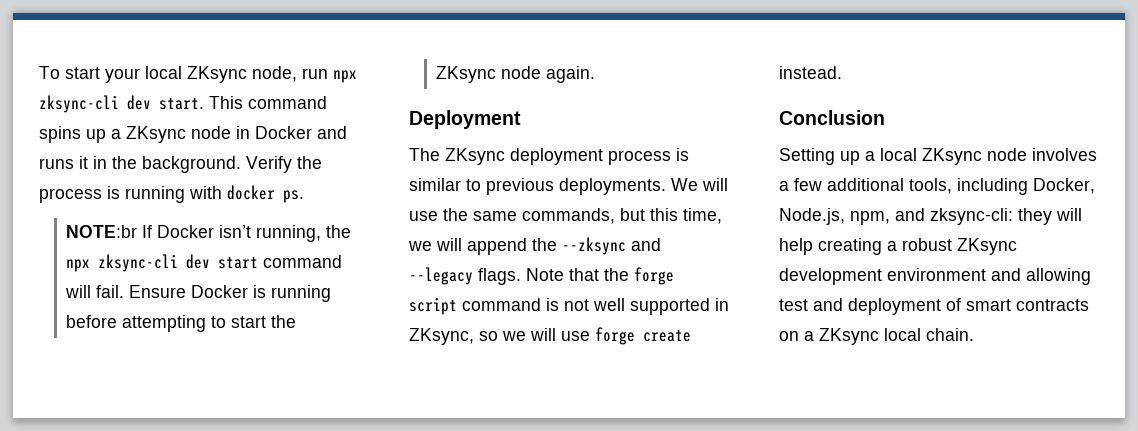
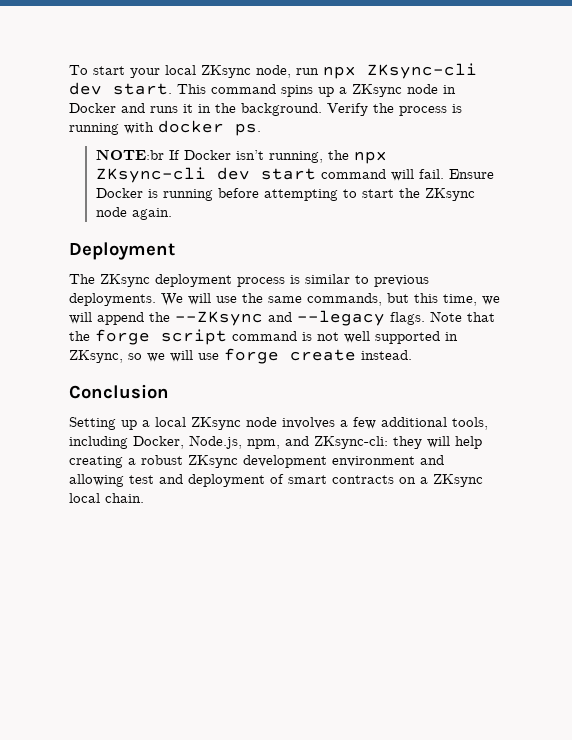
[39,95,119,113] zksync-cli -> [367,63,477,79] ZKsync-cli
[98,254,179,272] zksync-cli -> [95,167,206,183] ZKsync-cli
[562,237,626,255] --zksync -> [175,311,263,326] --ZKsync
[930,208,1013,225] zksync-cli: -> [314,436,388,449] ZKsync-cli:

